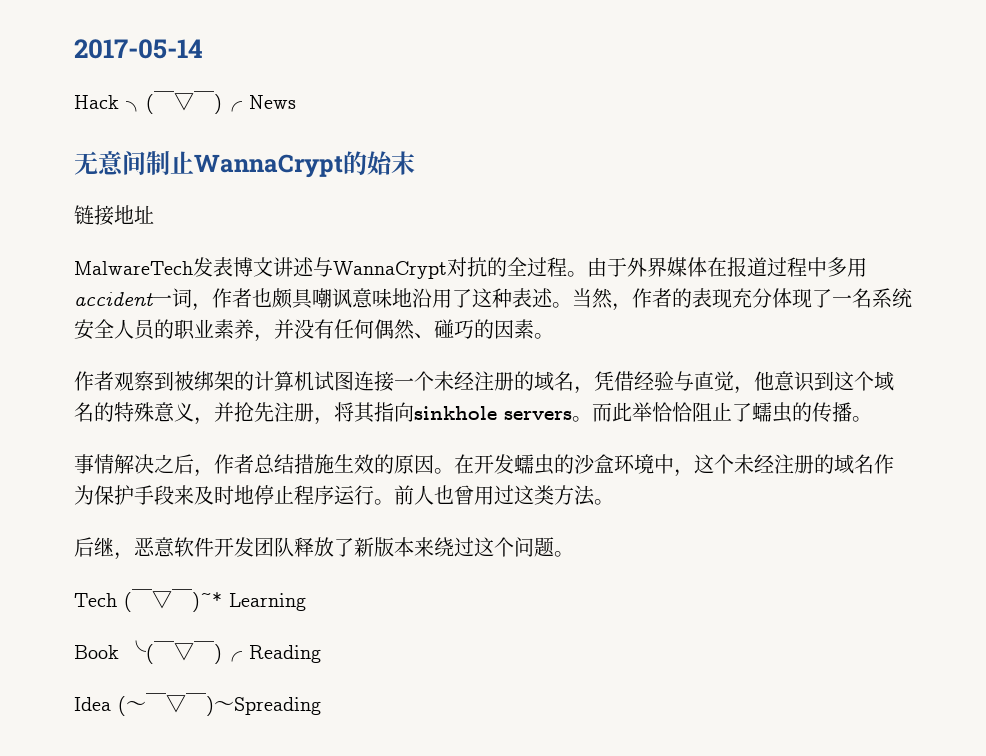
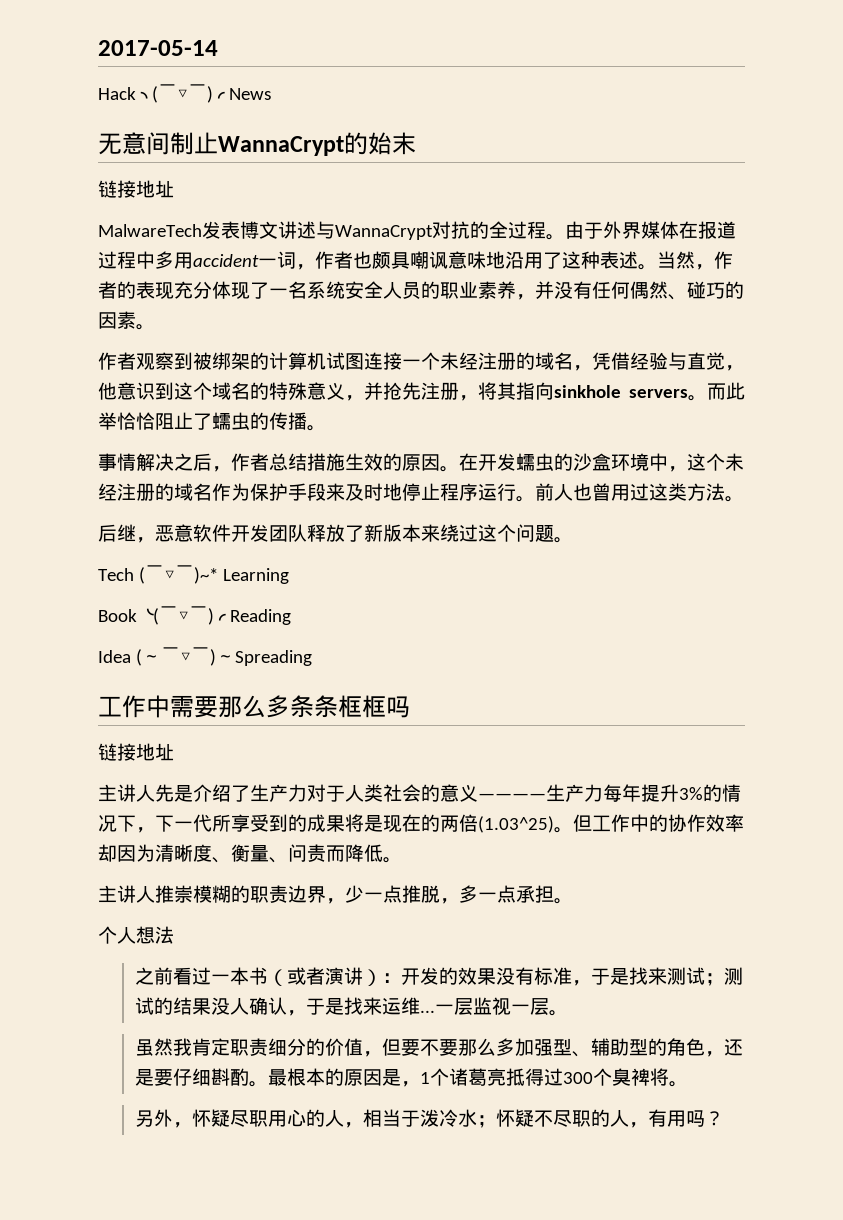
(321, 706) none -> [98,695,410,718] [98,743,174,761] [98,784,741,802] [98,814,744,833] [98,844,402,863] [98,885,573,904] [98,926,174,944] [134,967,743,986] [134,997,568,1016] [134,1038,743,1057] [134,1068,688,1087] [134,1109,724,1128] // 工作中需要那么多条条框框吗 // 链接地址 // 主讲人先是介绍了生产力对于人类社会的意义————生产力每年提升3%的情况下，下一代所享受到的成果将是现在的两倍(1.03^25)。但工作中的协作效率却因为清晰度、衡量、问责而降低。 // 主讲人推崇模糊的职责边界，少一点推脱，多一点承担。 // 个人想法 // 之前看过一本书（或者演讲）：开发的效果没有标准，于是找来测试；测试的结果没人确认，于是找来运维...一层监视一层。 // 虽然我肯定职责细分的价值，但要不要那么多加强型、辅助型的角色，还是要仔细斟酌。最根本的原因是，1个诸葛亮抵得过300个臭裨将。 // 另外，怀疑尽职用心的人，相当于泼冷水；怀疑不尽职的人，有用吗？

